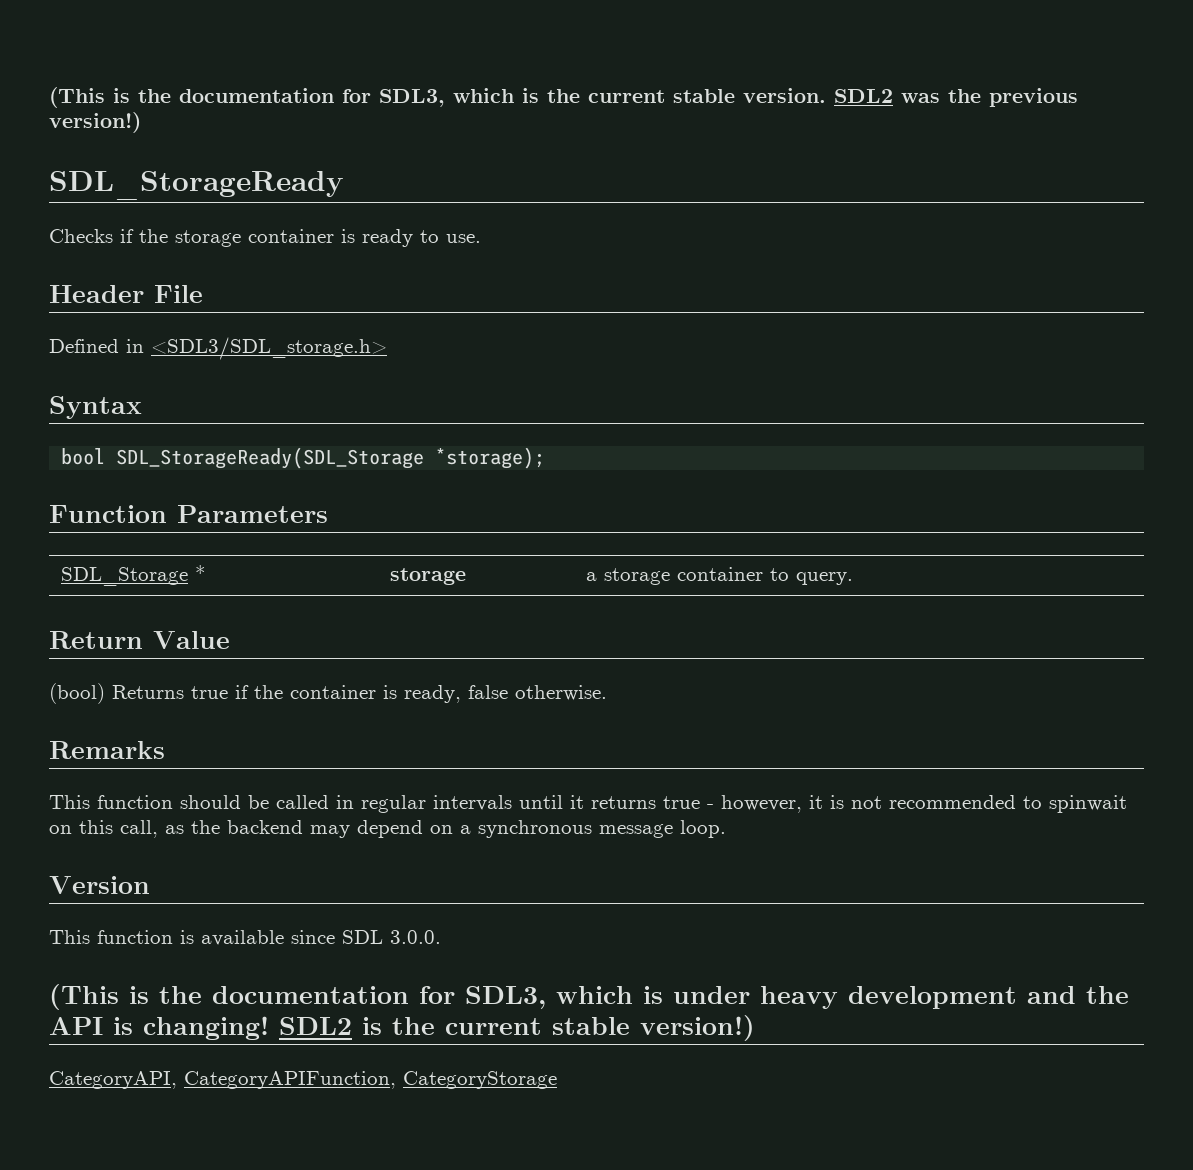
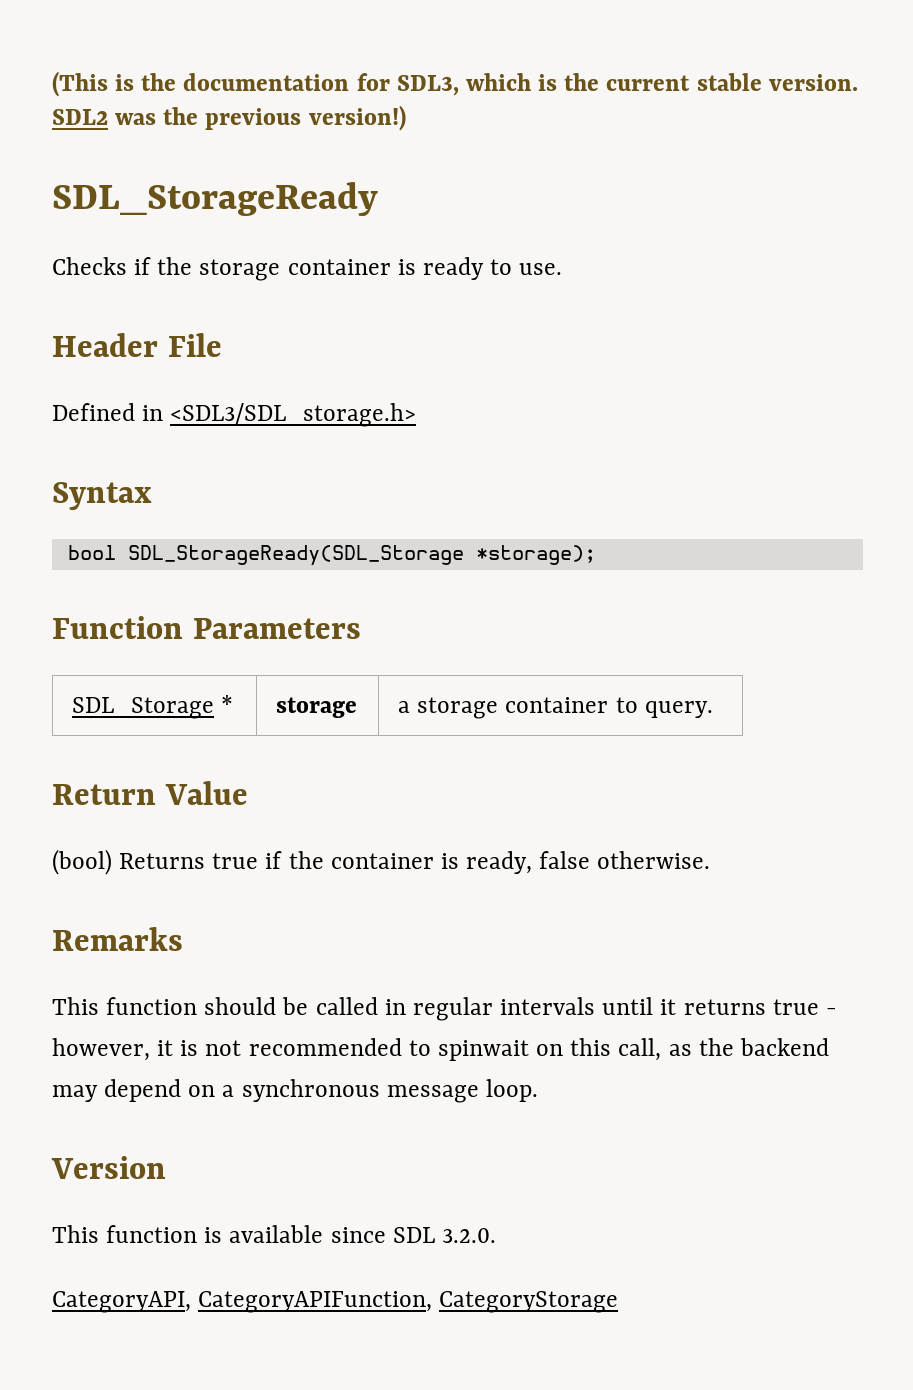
[390,930,441,944] [49,984,1129,1010] [49,1015,755,1041] 3.0.0. // (This is the documentation for SDL3, which is under heavy development and the API is changing! SDL2 is the current stable version!) -> [441,1228,496,1243] 3.2.0.

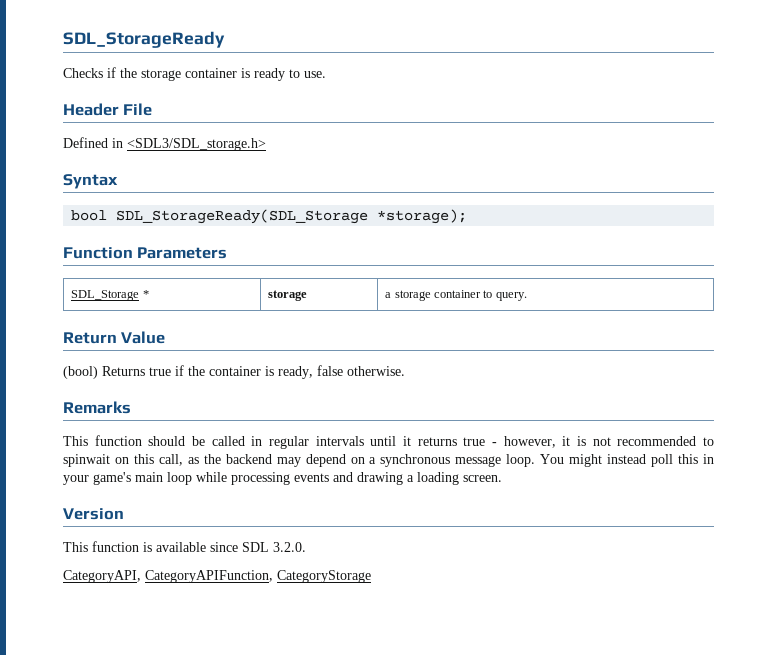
[52,71,858,97] [52,105,406,131] (This is the documentation for SDL3, which is the current stable version. SDL2 was the previous version!) // -> (63, 39) none
(538, 1090) none -> [540,454,714,467] [63,472,502,485] You might instead poll this in your game's main loop while processing events and drawing a loading screen.

